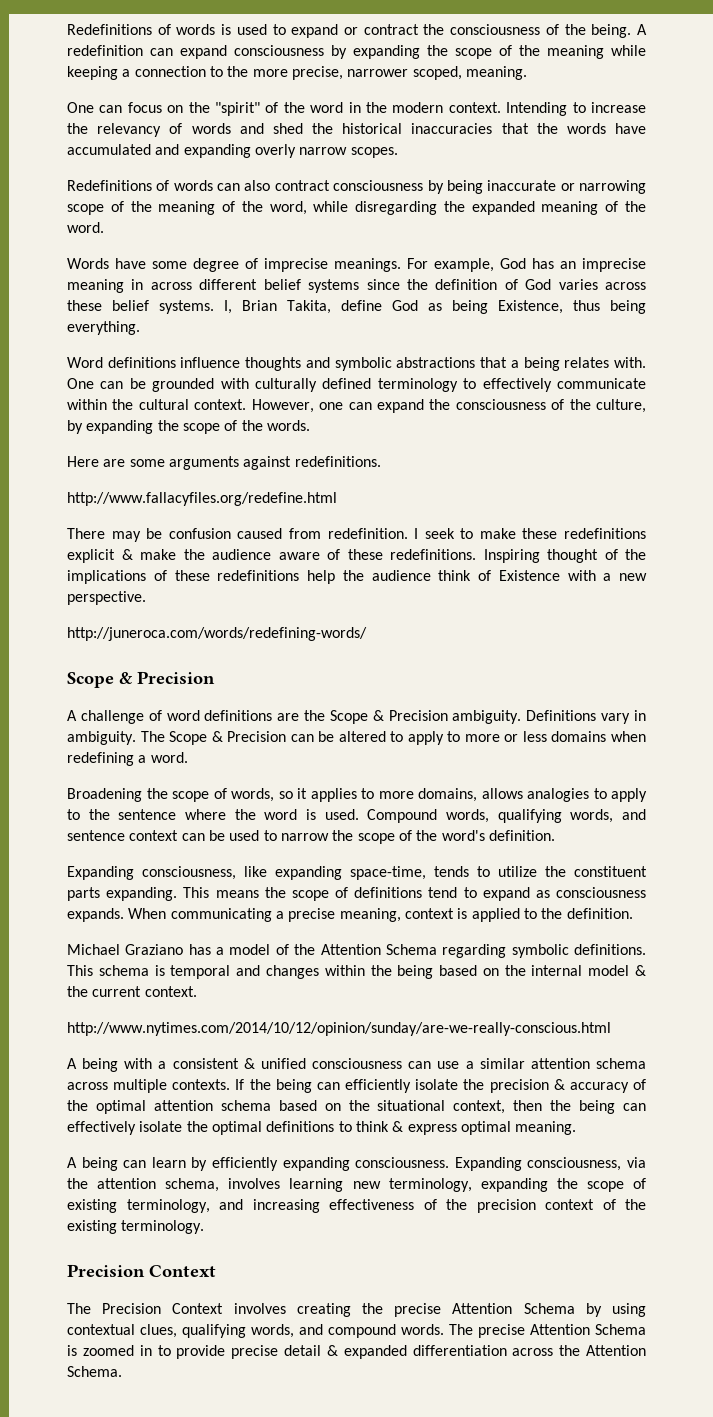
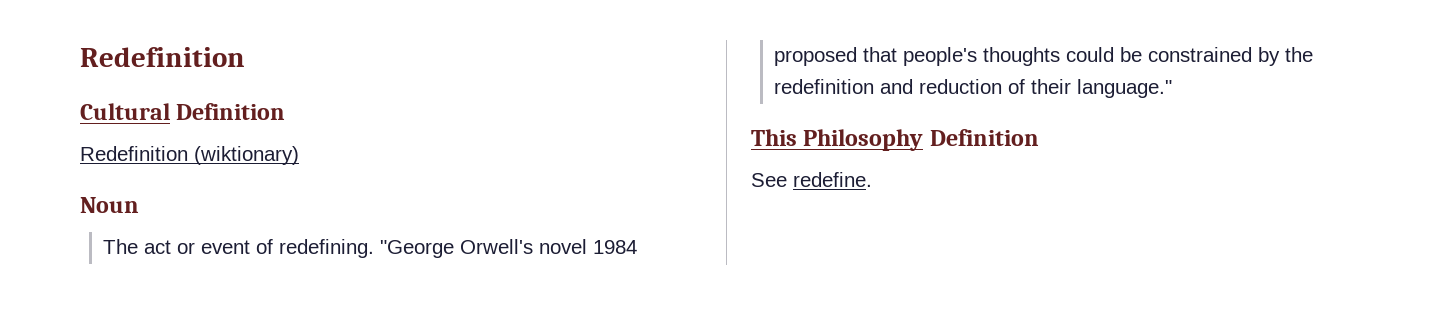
[67,24,647,38] [67,45,646,59] [67,66,527,80] [67,102,646,116] [67,123,646,137] [67,144,398,158] [67,180,647,194] [67,201,646,215] [67,222,104,233] [67,258,646,272] [67,279,646,293] [67,300,646,314] [67,321,140,335] [67,357,647,371] [67,378,647,392] [67,399,646,413] [67,420,310,434] [67,456,381,470] [67,492,337,506] [67,528,646,542] [67,549,646,563] [67,570,647,584] [67,591,146,605] [67,627,367,641] [67,671,215,688] [67,710,646,724] [67,731,647,745] [67,752,188,766] [67,788,647,802] [67,809,646,823] [67,830,555,844] [67,866,647,880] [67,887,646,901] [67,908,633,922] [67,944,647,958] [67,965,646,979] [67,986,197,997] [67,1022,611,1036] [67,1058,646,1072] [67,1079,646,1093] [67,1100,646,1114] [67,1121,577,1135] [67,1157,647,1171] [67,1178,647,1192] [67,1199,646,1213] [67,1220,205,1234] [67,1264,216,1277] [67,1303,646,1317] [67,1324,646,1338] [67,1345,646,1359] [67,1366,122,1377] Redefinitions of words is used to expand or contract the consciousness of the being. A redefinition can expand consciousness by expanding the scope of the meaning while keeping a connection to the more precise, narrower scoped, meaning. // One can focus on the "spirit" of the word in the modern context. Intending to increase the relevancy of words and shed the historical inaccuracies that the words have accumulated and expanding overly narrow scopes. // Redefinitions of words can also contract consciousness by being inaccurate or narrowing scope of the meaning of the word, while disregarding the expanded meaning of the word. // Words have some degree of imprecise meanings. For example, God has an imprecise meaning in across different belief systems since the definition of God varies across these belief systems. I, Brian Takita, define God as being Existence, thus being everything. // Word definitions influence thoughts and symbolic abstractions that a being relates with. One can be grounded with culturally defined terminology to effectively communicate within the cultural context. However, one can expand the consciousness of the culture, by expanding the scope of the words. // Here are some arguments against redefinitions. // http://www.fallacyfiles.org/redefine.html // There may be confusion caused from redefinition. I seek to make these redefinitions explicit & make the audience aware of these redefinitions. Inspiring thought of the implications of these redefinitions help the audience think of Existence with a new perspective. // http://juneroca.com/words/redefining-words/ // Scope & Precision // A challenge of word definitions are the Scope & Precision ambiguity. Definitions vary in ambiguity. The Scope & Precision can be altered to apply to more or less domains when redefining a word. // Broadening the scope of words, so it applies to more domains, allows analogies to apply to the sentence where the word is used. Compound words, qualifying words, and sentence context can be used to narrow the scope of the word's definition. // Expanding consciousness, like expanding space-time, tends to utilize the constituent parts expanding. This means the scope of definitions tend to expand as consciousness expands. When communicating a precise meaning, context is applied to the definition. // Michael Graziano has a model of the Attention Schema regarding symbolic definitions. This schema is temporal and changes within the being based on the internal model & the current context. // http://www.nytimes.com/2014/10/12/opinion/sunday/are-we-really-conscious.html // A being with a consistent & unified consciousness can use a similar attention schema across multiple contexts. If the being can efficiently isolate the precision & accuracy of the optimal attention schema based on the situational context, then the being can effectively isolate the optimal definitions to think & express optimal meaning. // A being can learn by efficiently expanding consciousness. Expanding consciousness, via the attention schema, involves learning new terminology, expanding the scope of existing terminology, and increasing effectiveness of the precision context of the existing terminology. // Precision Context // The Precision Context involves creating the precise Attention Schema by using contextual clues, qualifying words, and compound words. The precise Attention Schema is zoomed in to provide precise detail & expanded differentiation across the Attention Schema. -> [80,47,245,67] [80,103,286,120] [80,146,299,165] [80,197,139,213] [103,239,638,258] [774,47,1314,66] [774,79,1173,98] [751,129,1039,151] [751,172,872,187] Redefinition // Cultural Definition // Redefinition (wiktionary) // Noun // The act or event of redefining. "George Orwell's novel 1984 proposed that people's thoughts could be constrained by the redefinition and reduction of their language." // This Philosophy Definition // See redefine.

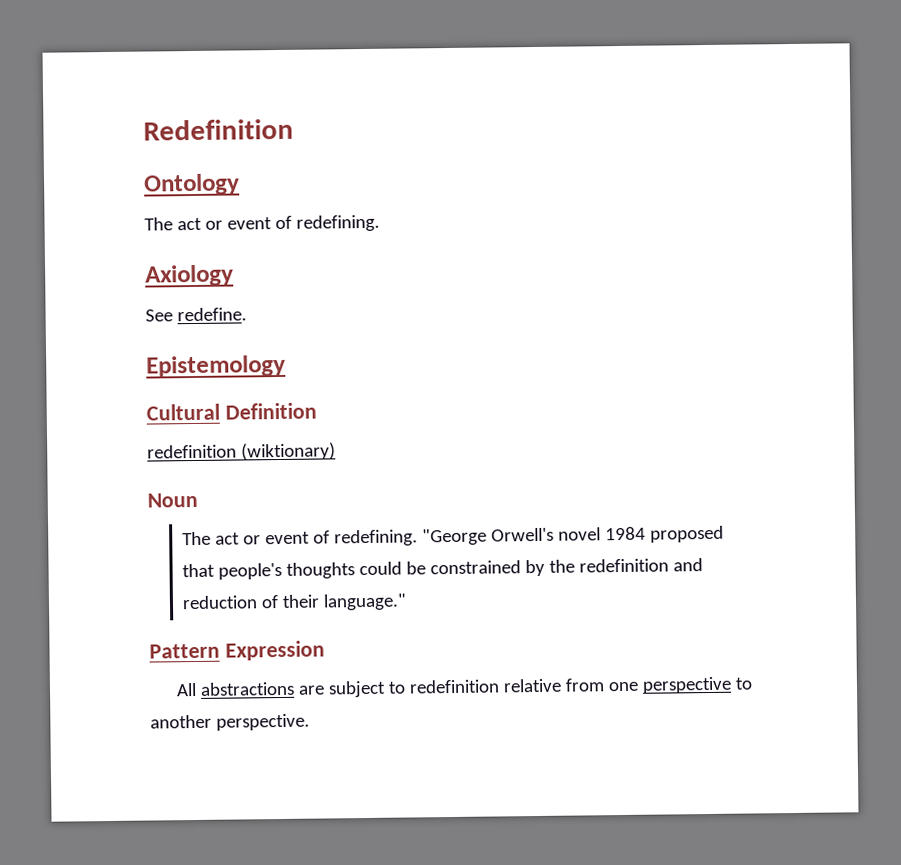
[80,47,245,67] Redefinition -> [143,118,294,141] [143,173,240,196] [144,214,380,232] [145,264,234,287] [145,307,247,322] [146,354,286,378] Redefinition // Ontology // The act or event of redefining. // Axiology // See redefine. // Epistemology
[80,146,188,161] Redefinition -> [147,444,237,459] redefinition
[751,129,1039,151] [751,172,872,187] This Philosophy Definition // See redefine. -> [149,640,325,661] [176,676,754,698] [150,713,310,731] Pattern Expression // All abstractions are subject to redefinition relative from one perspective to another perspective.

